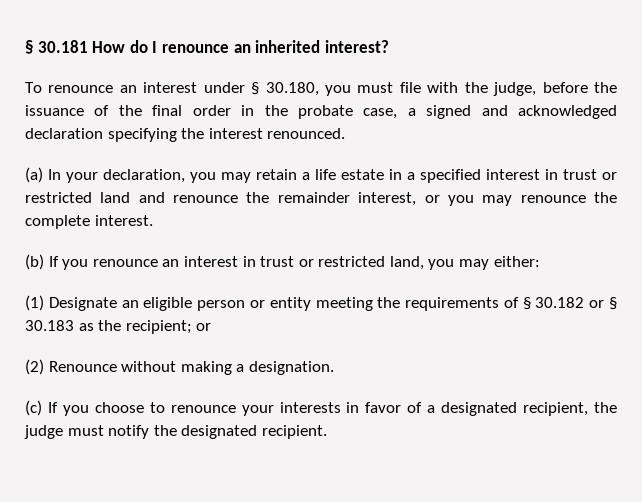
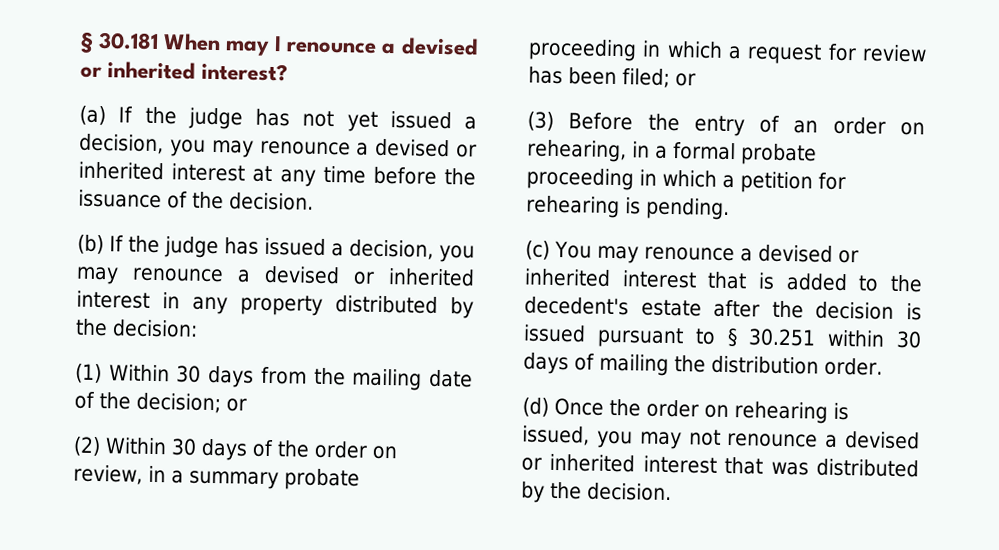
[92,40,389,53] [25,82,537,96] How do I renounce an inherited interest? // To renounce an interest under § 30.180, you must file with the judge, -> [163,33,479,56] [80,61,289,82] [79,105,477,132] [79,133,477,158] [78,161,366,187] When may I renounce a devised or inherited interest? // (a) If the judge has not yet issued a decision, you may renounce a devised or inherited interest at any time
[152,105,617,119] [25,128,346,142] [25,167,617,183] [25,192,618,206] [25,215,153,229] [25,254,540,270] [25,295,617,311] [25,320,212,334] [25,359,334,375] [25,400,618,416] [24,425,327,439] final order in the probate case, a signed and acknowledged declaration specifying the interest renounced. // (a) In your declaration, you may retain a life estate in a specified interest in trust or restricted land and renounce the remainder interest, or you may renounce the complete interest. // (b) If you renounce an interest in trust or restricted land, you may either: // (1) Designate an eligible person or entity meeting the requirements of § 30.182 or § 30.183 as the recipient; or // (2) Renounce without making a designation. // (c) If you choose to renounce your interests in favor of a designated recipient, the judge must notify the designated recipient. -> [229,192,314,211] [77,234,475,263] [76,265,475,287] [76,290,474,319] [75,318,198,338] [75,363,473,391] [74,391,247,414] [73,436,397,461] [73,464,360,491] [528,38,927,65] [528,66,696,88] [527,111,925,137] [527,139,817,166] [526,167,846,194] [526,195,730,220] [525,240,859,264] [524,268,923,293] [524,296,922,321] [523,324,922,349] [523,352,883,376] [522,397,849,424] [522,425,920,450] [521,453,919,478] [521,481,672,503] decision. // (b) If the judge has issued a decision, you may renounce a devised or inherited interest in any property distributed by the decision: // (1) Within 30 days from the mailing date of the decision; or // (2) Within 30 days of the order on review, in a summary probate proceeding in which a request for review has been filed; or // (3) Before the entry of an order on rehearing, in a formal probate proceeding in which a petition for rehearing is pending. // (c) You may renounce a devised or inherited interest that is added to the decedent's estate after the decision is issued pursuant to § 30.251 within 30 days of mailing the distribution order. // (d) Once the order on rehearing is issued, you may not renounce a devised or inherited interest that was distributed by the decision.

